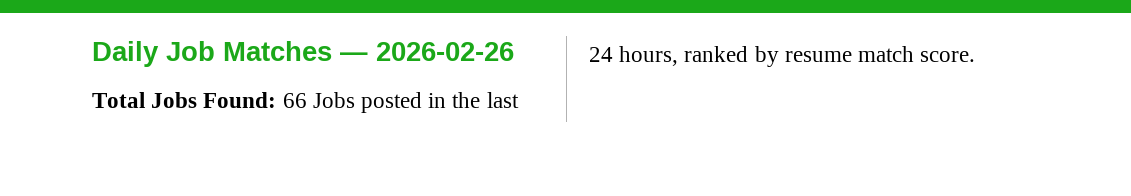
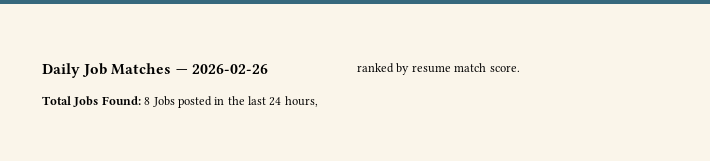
[282,93,307,108] 66 -> [144,97,151,105] 8

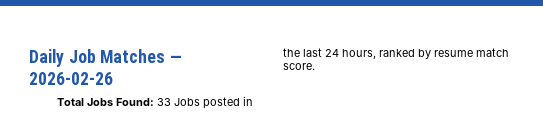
[144,97,151,105] 8 -> [156,98,171,106] 33

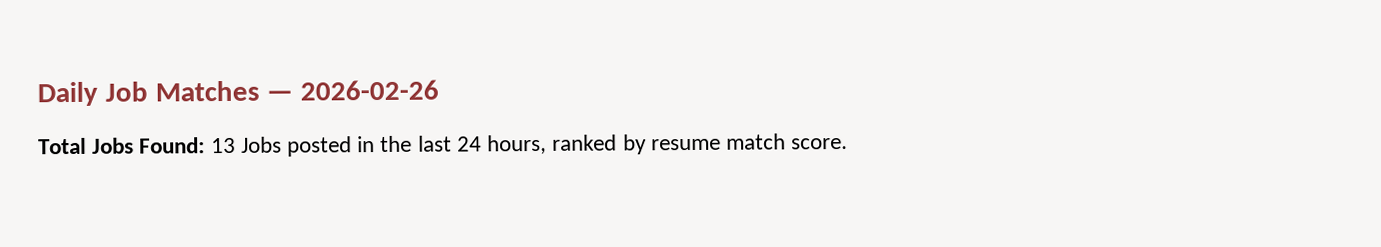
[156,98,171,106] 33 -> [210,137,236,154] 13

